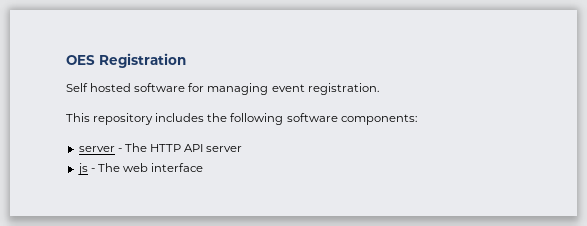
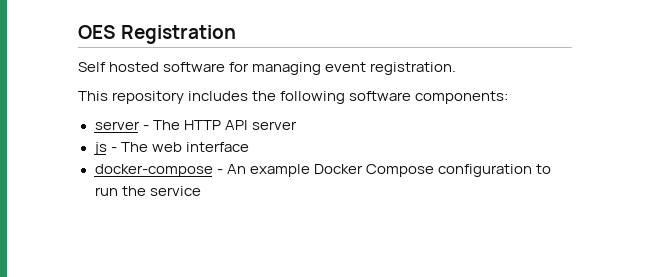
(204, 167) none -> [94,164,551,177] [94,186,201,196] // docker-compose - An example Docker Compose configuration to run the service

